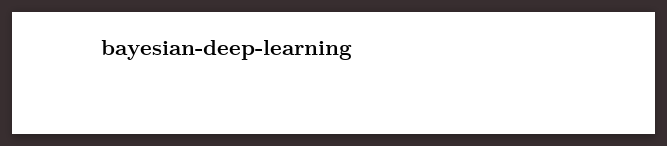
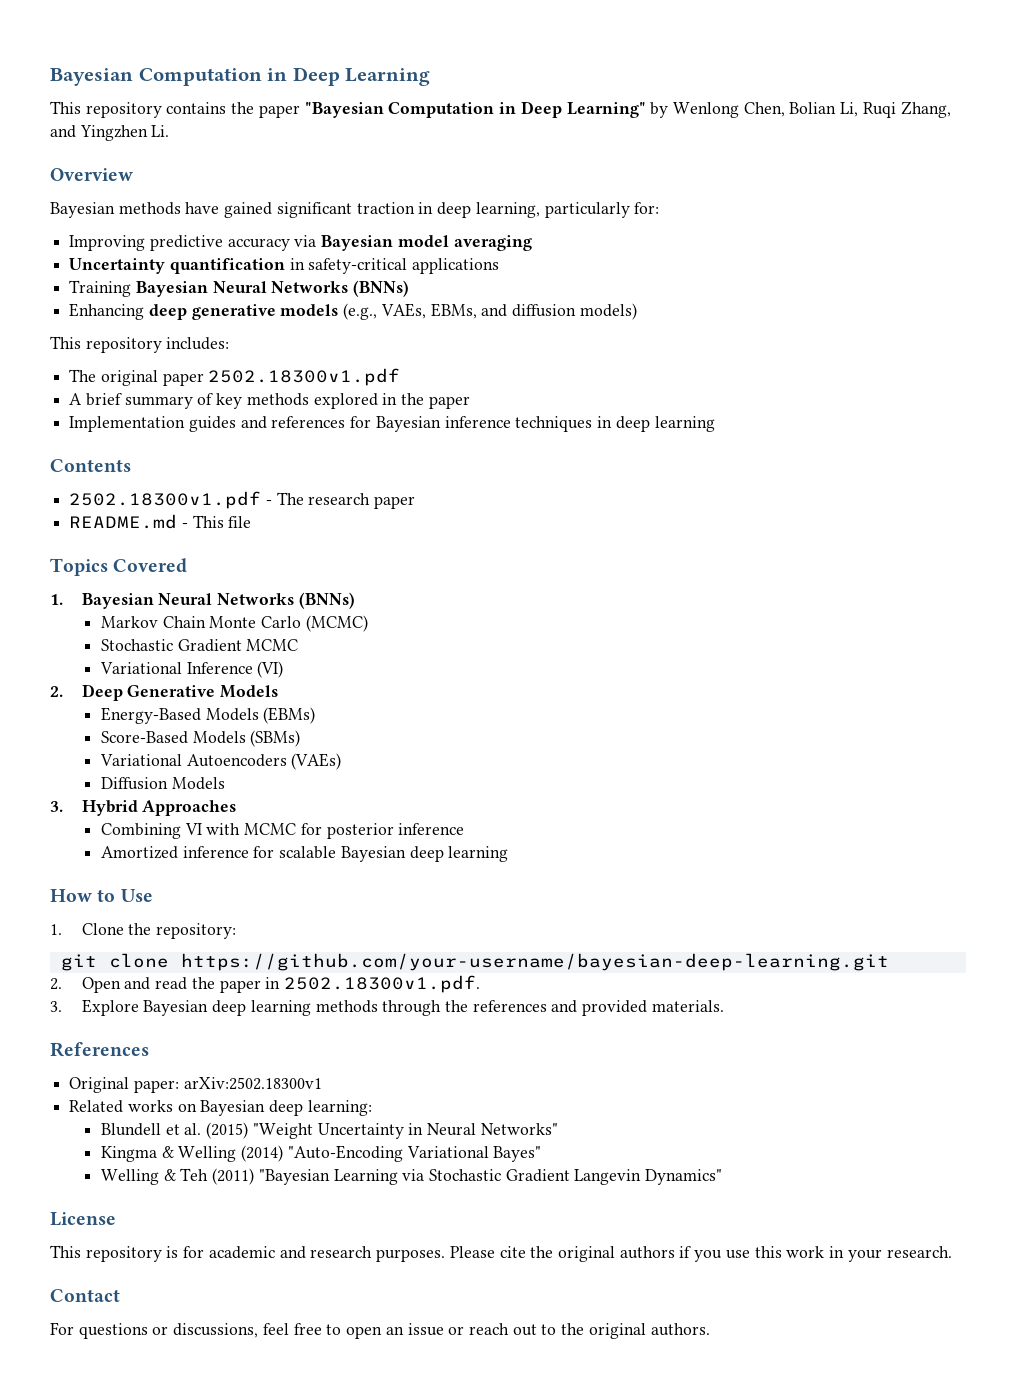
[101,40,352,60] bayesian-deep-learning -> [50,67,431,86] [50,101,951,118] [50,125,170,141] [50,168,133,181] [50,202,660,218] [69,235,532,251] [69,258,500,274] [69,280,410,297] [69,303,637,320] [50,336,230,353] [69,368,401,386] [69,393,470,409] [69,416,715,432] [50,459,131,472] [69,491,416,509] [69,514,252,529] [50,558,188,576] [50,592,355,609] [100,615,368,632] [100,639,299,652] [99,661,284,678] [50,684,279,701] [100,707,316,724] [100,730,301,747] [99,753,342,770] [100,777,225,790] [50,800,237,816] [100,823,465,839] [100,846,509,862] [50,889,153,902] [50,923,237,939] [60,953,889,971] [50,975,480,993] [50,999,724,1016] [50,1042,149,1057] [69,1077,322,1093] [69,1100,372,1116] [100,1122,558,1139] [100,1145,542,1162] [100,1168,723,1185] [50,1212,116,1226] [50,1245,952,1262] [50,1289,120,1302] [50,1322,710,1339] Bayesian Computation in Deep Learning // This repository contains the paper "Bayesian Computation in Deep Learning" by Wenlong Chen, Bolian Li, Ruqi Zhang, and Yingzhen Li. // Overview // Bayesian methods have gained significant traction in deep learning, particularly for: // Improving predictive accuracy via Bayesian model averaging // Uncertainty quantification in safety-critical applications // Training Bayesian Neural Networks (BNNs) // Enhancing deep generative models (e.g., VAEs, EBMs, and diffusion models) // This repository includes: // The original paper 2502.18300v1.pdf // A brief summary of key methods explored in the paper // Implementation guides and references for Bayesian inference techniques in deep learning // Contents // 2502.18300v1.pdf - The research paper // README.md - This file // Topics Covered // 1. Bayesian Neural Networks (BNNs) // Markov Chain Monte Carlo (MCMC) // Stochastic Gradient MCMC // Variational Inference (VI) // 2. Deep Generative Models // Energy-Based Models (EBMs) // Score-Based Models (SBMs) // Variational Autoencoders (VAEs) // Diffusion Models // 3. Hybrid Approaches // Combining VI with MCMC for posterior inference // Amortized inference for scalable Bayesian deep learning // How to Use // 1. Clone the repository: // git clone https://github.com/your-username/bayesian-deep-learning.git // 2. Open and read the paper in 2502.18300v1.pdf. // 3. Explore Bayesian deep learning methods through the references and provided materials. // References // Original paper: arXiv:2502.18300v1 // Related works on Bayesian deep learning: // Blundell et al. (2015) "Weight Uncertainty in Neural Networks" // Kingma & Welling (2014) "Auto-Encoding Variational Bayes" // Welling & Teh (2011) "Bayesian Learning via Stochastic Gradient Langevin Dynamics" // License // This repository is for academic and research purposes. Please cite the original authors if you use this work in your research. // Contact // For questions or discussions, feel free to open an issue or reach out to the original authors.

